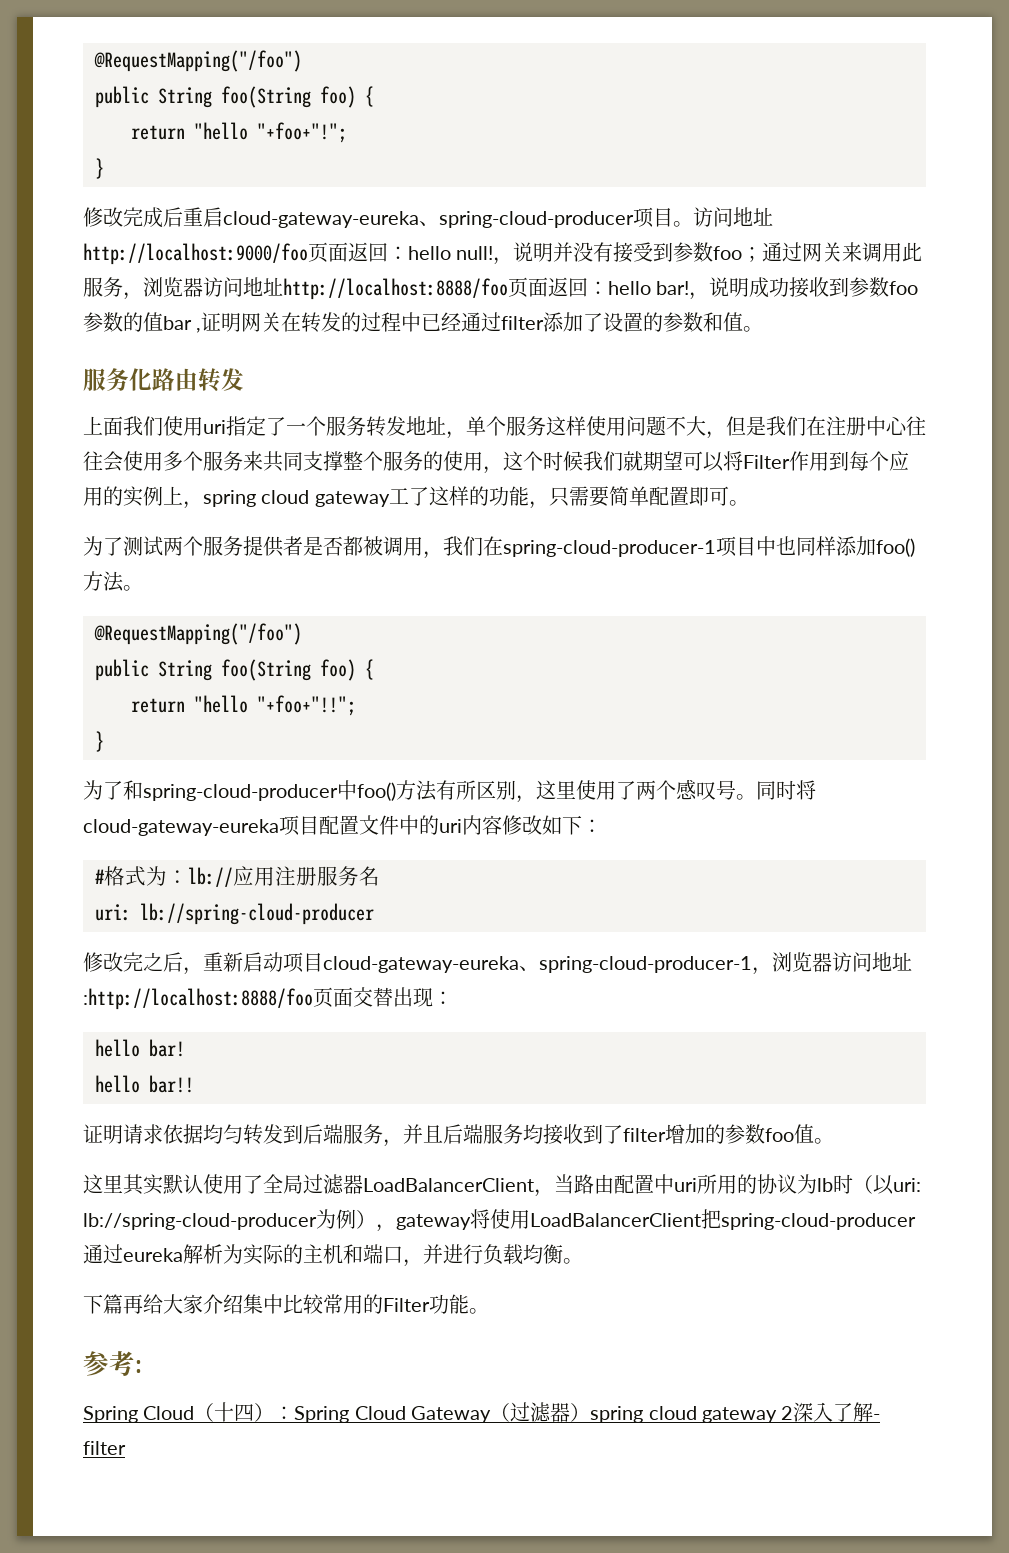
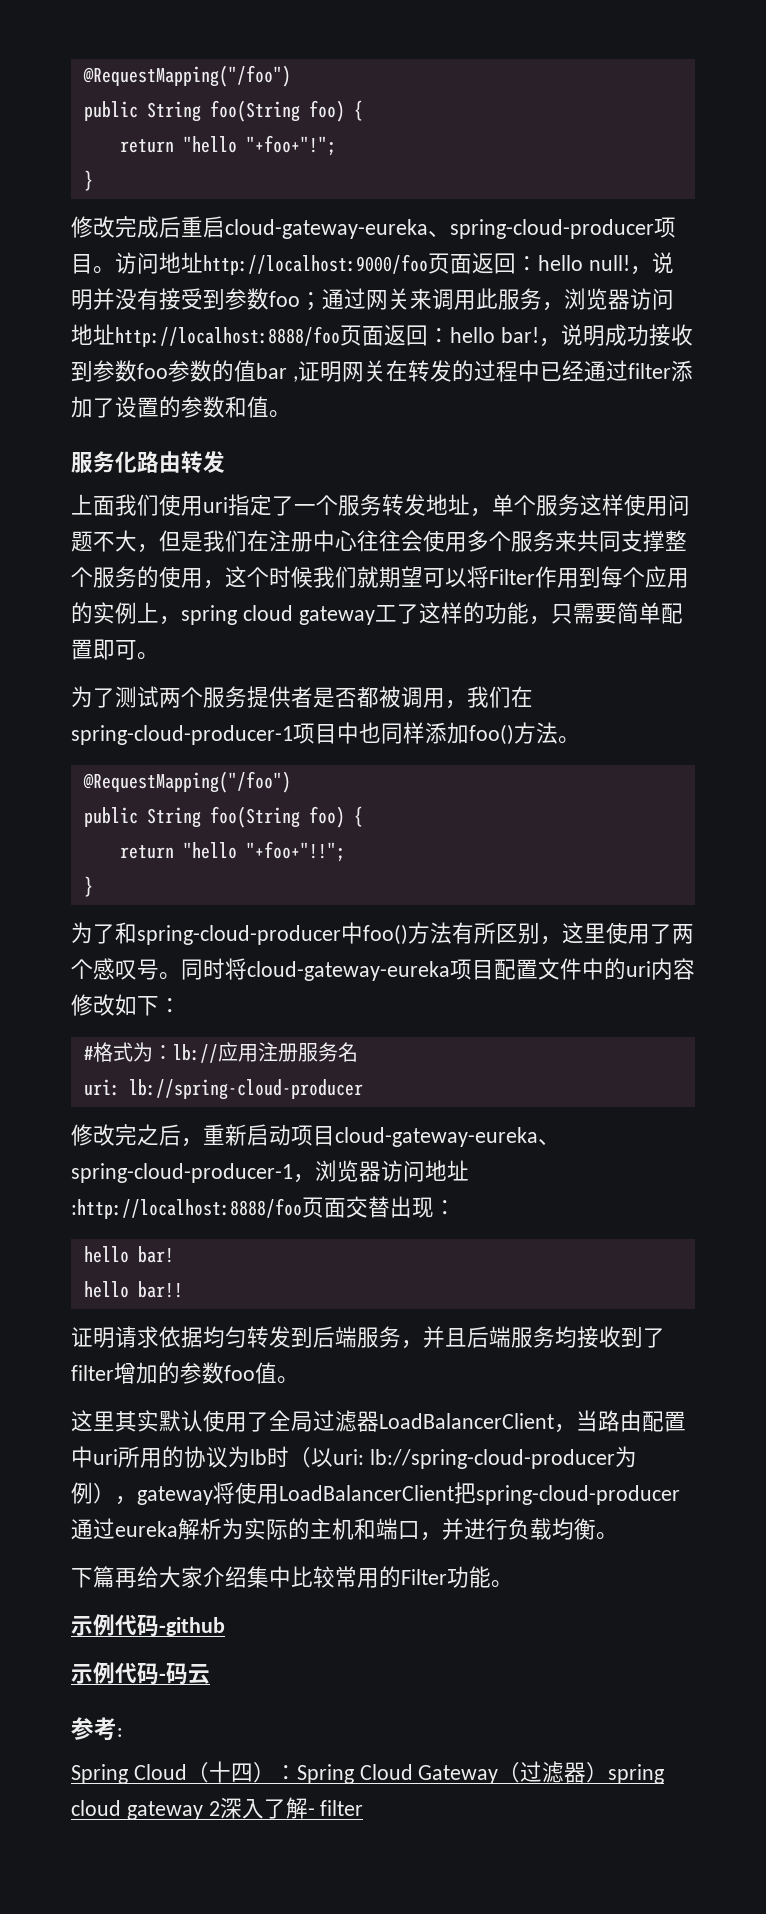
(489, 1311) none -> [71,1614,225,1637] [71,1662,210,1685] // 示例代码-github // 示例代码-码云

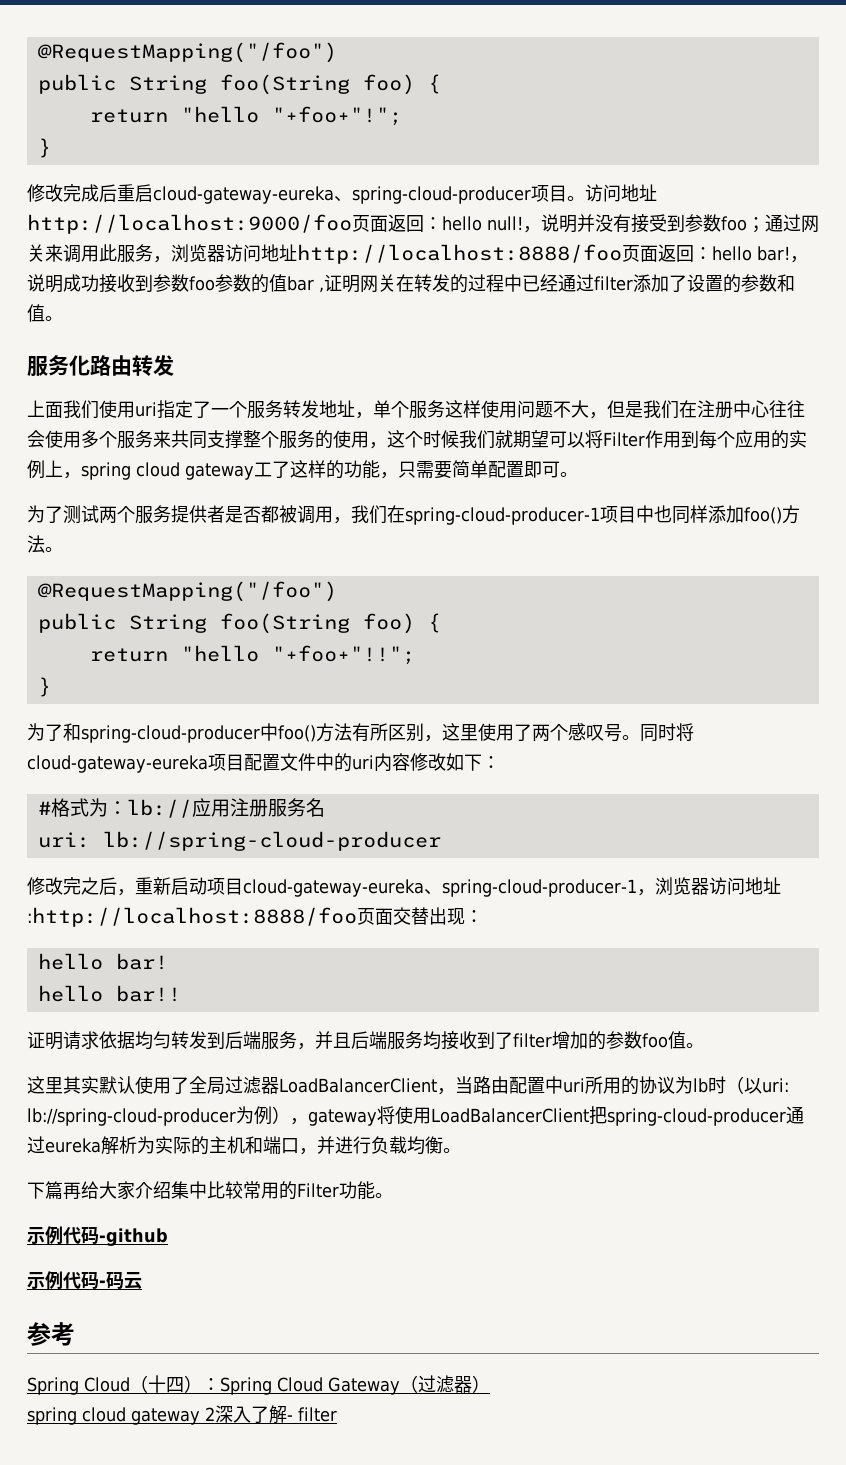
[117,1728,123,1737] : -> (75, 1334) none
(609, 1772) none -> (490, 1384) //

